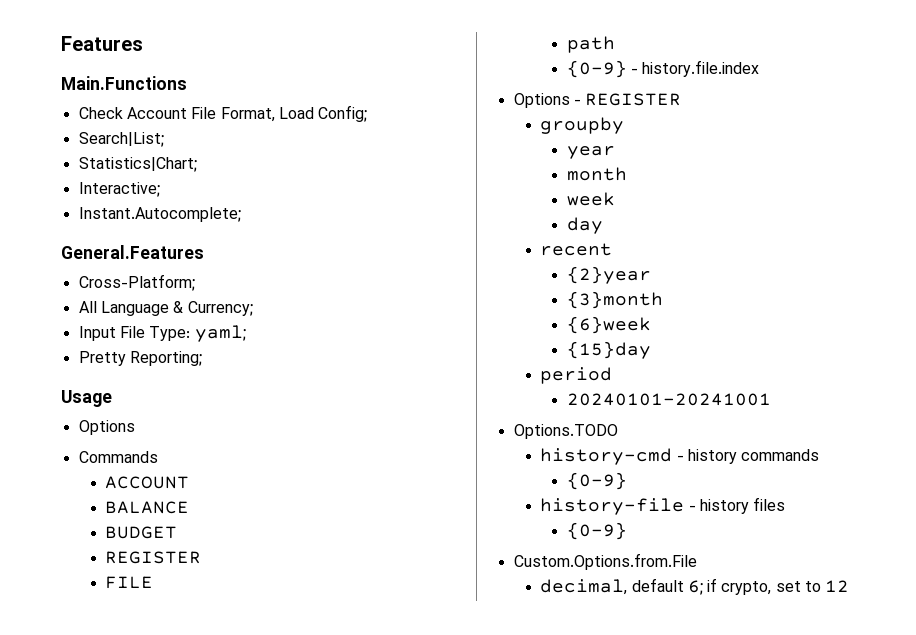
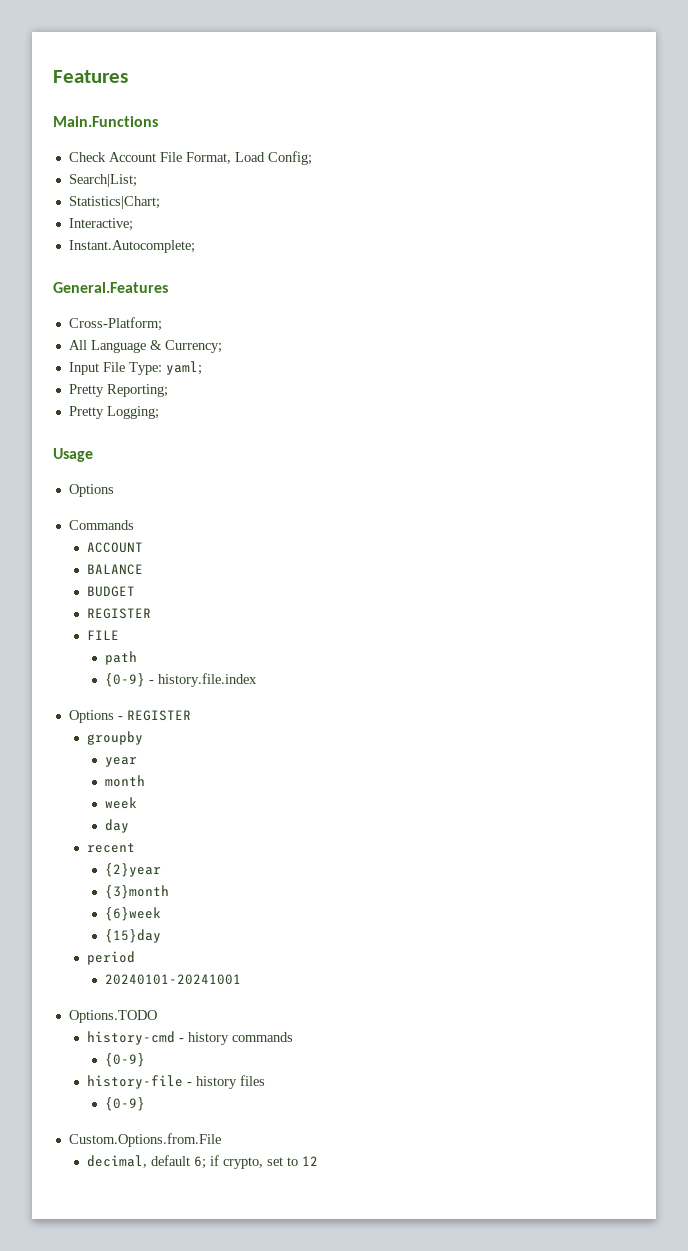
(202, 358) none -> [68,406,159,419] // Pretty Logging;

